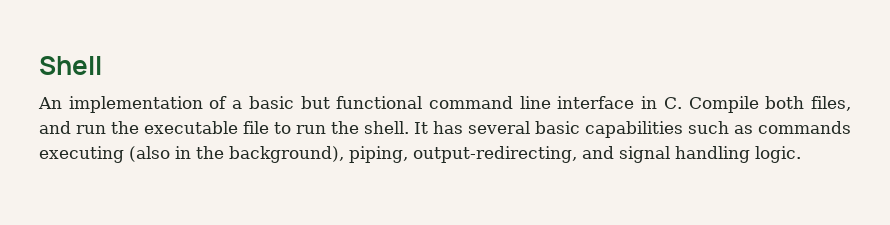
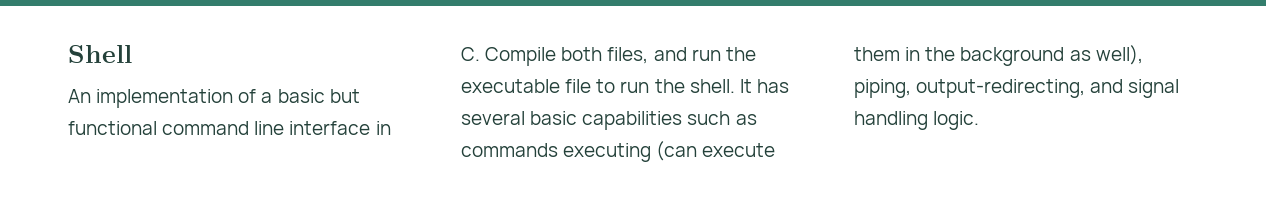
[129,146,344,163] (also in the background), -> [656,141,776,161] [854,45,1143,66] (can execute them in the background as well),

